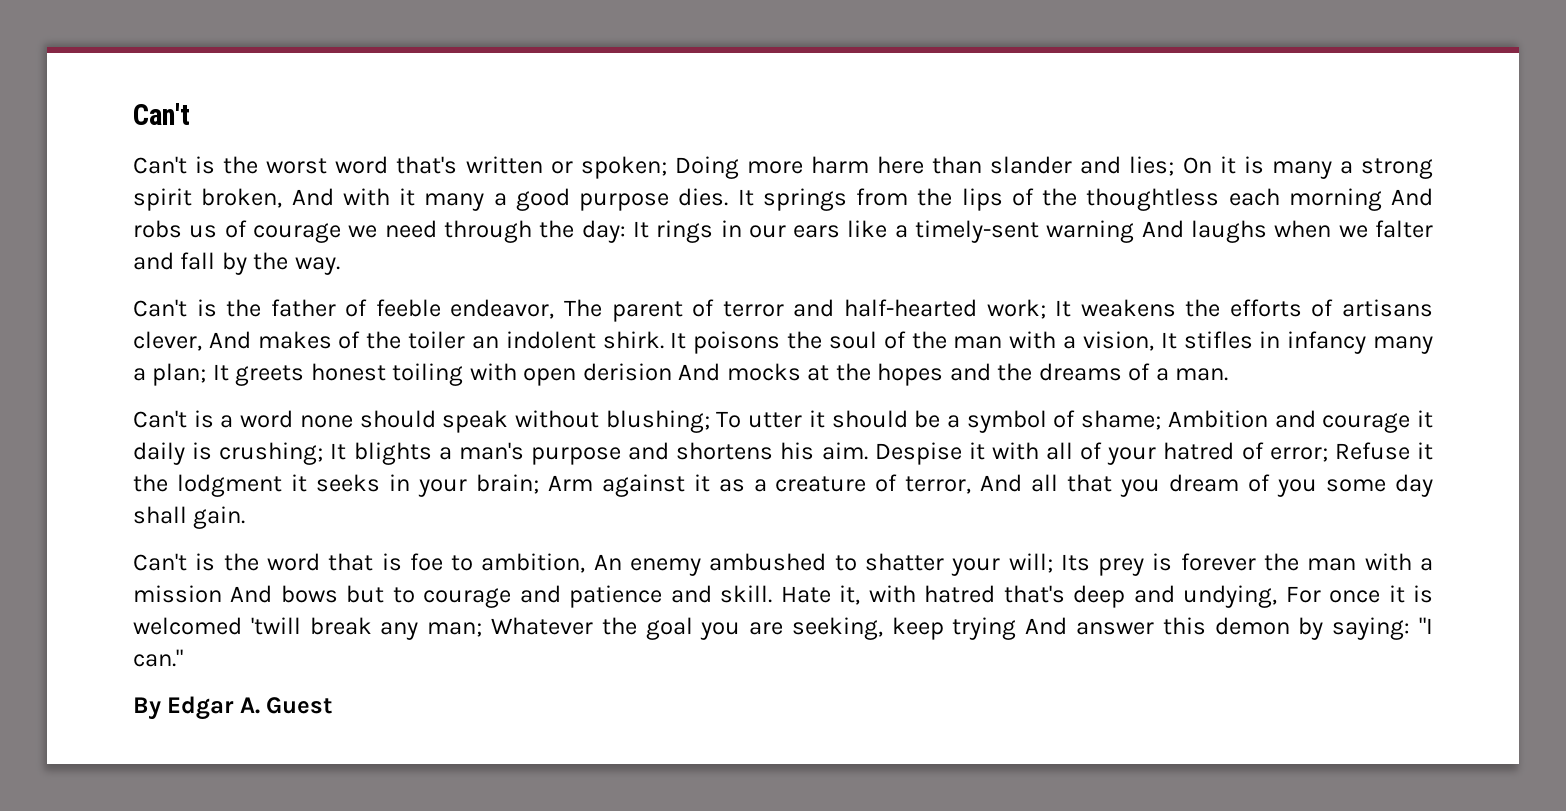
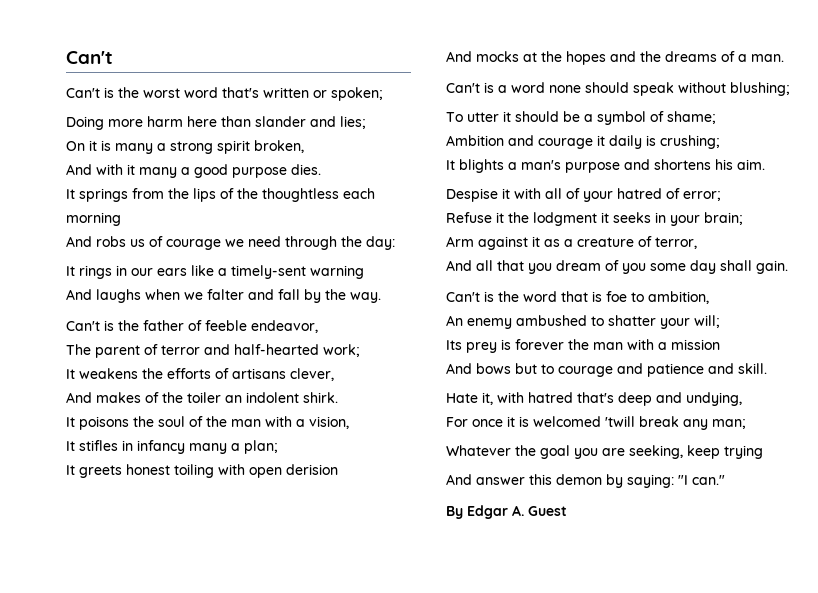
(667, 167) none -> (383, 94) //
(1175, 166) none -> (366, 122) //
(283, 198) none -> (304, 146) //
(729, 197) none -> (321, 169) //
(1382, 199) none -> (121, 219) //
(626, 231) none -> (395, 243) //
(1135, 231) none -> (364, 272) //
(555, 309) none -> (318, 326) //
(1046, 309) none -> (360, 350) //
(202, 341) none -> (334, 374) //
(664, 340) none -> (338, 397) //
(1154, 341) none -> (349, 422) //
(207, 374) none -> (278, 447) //
(672, 372) none -> (338, 469) //
(710, 421) none -> (790, 89) //
(1162, 420) none -> (716, 117) //
(324, 453) none -> (720, 142) //
(868, 451) none -> (765, 164) //
(1328, 454) none -> (721, 196) //
(539, 484) none -> (743, 218) //
(972, 485) none -> (697, 243) //
(586, 563) none -> (709, 297) //
(1053, 563) none -> (720, 321) //
(222, 594) none -> (720, 344) //
(773, 594) none -> (767, 368) //
(1278, 596) none -> (742, 399) //
(483, 629) none -> (746, 424) //
(1017, 628) none -> (763, 452) //

